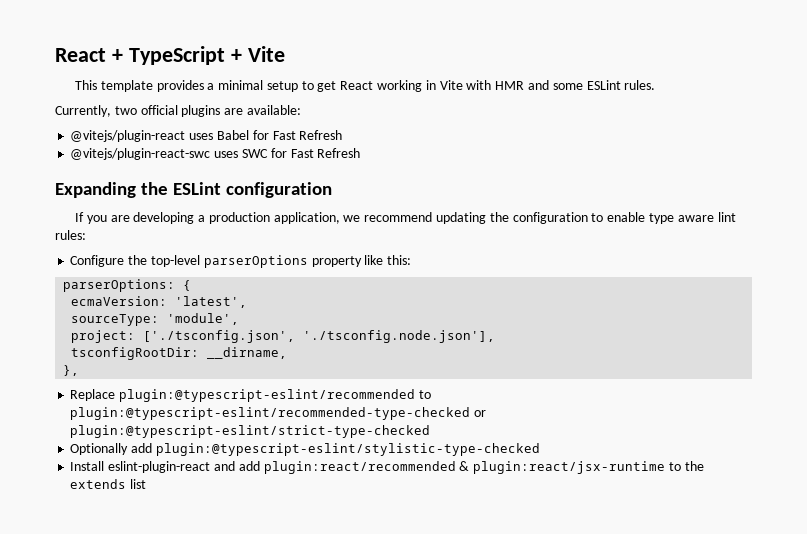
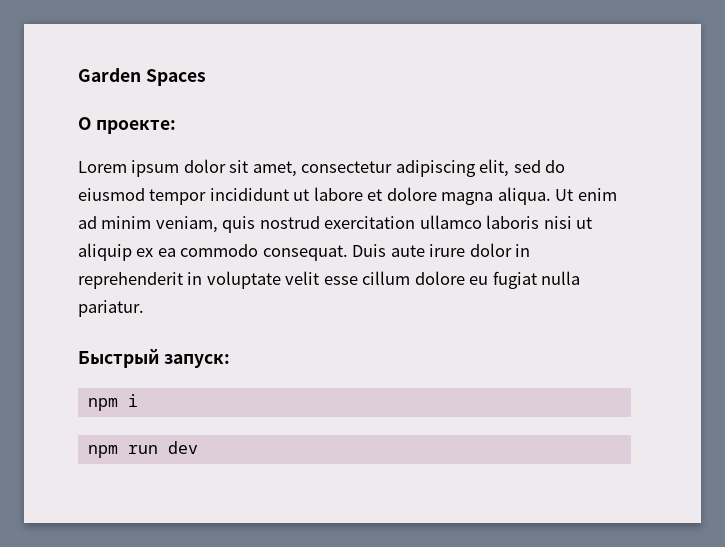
[55,46,285,65] [75,80,656,92] [55,105,301,117] [70,130,343,142] [70,148,361,160] [55,182,333,198] [75,212,736,224] [55,230,86,240] [70,255,412,268] [63,279,192,292] [71,296,248,308] [71,313,240,326] [71,330,496,343] [71,347,288,360] [63,365,80,376] [70,389,431,402] [70,407,487,420] [70,425,431,438] [70,443,540,456] [70,461,704,474] [70,479,147,489] React + TypeScript + Vite // This template provides a minimal setup to get React working in Vite with HMR and some ESLint rules. // Currently, two official plugins are available: // @vitejs/plugin-react uses Babel for Fast Refresh // @vitejs/plugin-react-swc uses SWC for Fast Refresh // Expanding the ESLint configuration // If you are developing a production application, we recommend updating the configuration to enable type aware lint rules: // Configure the top-level parserOptions property like this: // parserOptions: { // ecmaVersion: 'latest', // sourceType: 'module', // project: ['./tsconfig.json', './tsconfig.node.json'], // tsconfigRootDir: __dirname, // }, // Replace plugin:@typescript-eslint/recommended to plugin:@typescript-eslint/recommended-type-checked or plugin:@typescript-eslint/strict-type-checked // Optionally add plugin:@typescript-eslint/stylistic-type-checked // Install eslint-plugin-react and add plugin:react/recommended & plugin:react/jsx-runtime to the extends list -> [78,68,206,86] [78,117,176,134] [78,159,566,177] [78,187,617,205] [78,215,593,233] [78,243,531,261] [78,271,581,289] [78,300,144,317] [78,349,230,368] [87,394,138,411] [87,441,198,458] Garden Spaces // О проекте: // Lorem ipsum dolor sit amet, consectetur adipiscing elit, sed do eiusmod tempor incididunt ut labore et dolore magna aliqua. Ut enim ad minim veniam, quis nostrud exercitation ullamco laboris nisi ut aliquip ex ea commodo consequat. Duis aute irure dolor in reprehenderit in voluptate velit esse cillum dolore eu fugiat nulla pariatur. // Быстрый запуск: // npm i // npm run dev

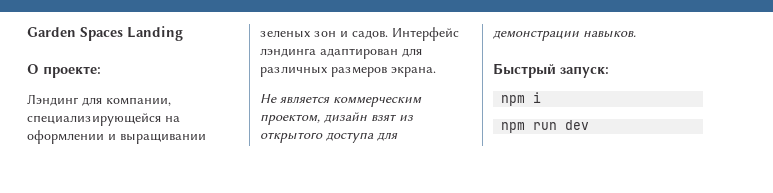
(206, 77) none -> [127,26,183,41] Landing
[78,159,566,177] [78,187,617,205] [78,215,593,233] [78,243,531,261] [78,271,581,289] [78,300,144,317] Lorem ipsum dolor sit amet, consectetur adipiscing elit, sed do eiusmod tempor incididunt ut labore et dolore magna aliqua. Ut enim ad minim veniam, quis nostrud exercitation ullamco laboris nisi ut aliquip ex ea commodo consequat. Duis aute irure dolor in reprehenderit in voluptate velit esse cillum dolore eu fugiat nulla pariatur. -> [27,94,171,106] [27,113,180,126] [27,130,206,144] [260,27,459,41] [260,48,422,59] [260,66,436,77] [260,94,422,107] [260,112,414,125] [260,132,398,143] [492,30,636,41] Лэндинг для компании, специализирующейся на оформлении и выращивании зеленых зон и садов. Интерфейс лэндинга адаптирован для различных размеров экрана. // Не является коммерческим проектом, дизайн взят из открытого доступа для демонстрации навыков.

